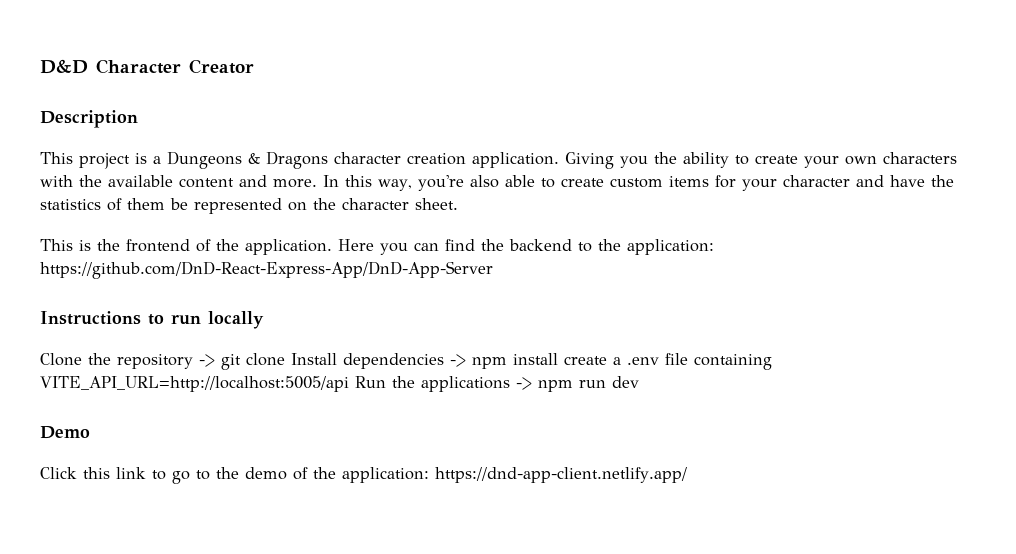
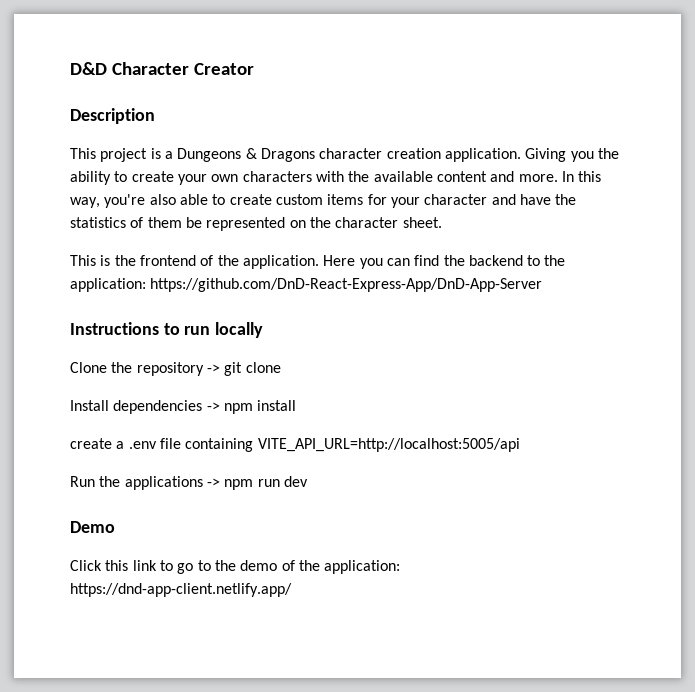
(285, 359) none -> (281, 367) //
(558, 359) none -> (297, 405) //
(349, 384) none -> (520, 445) //

